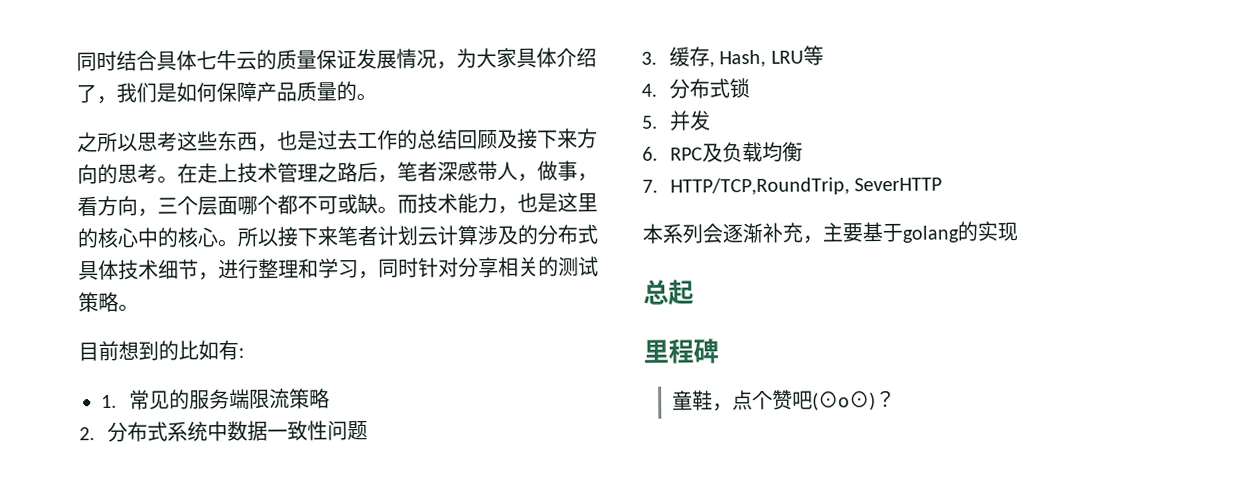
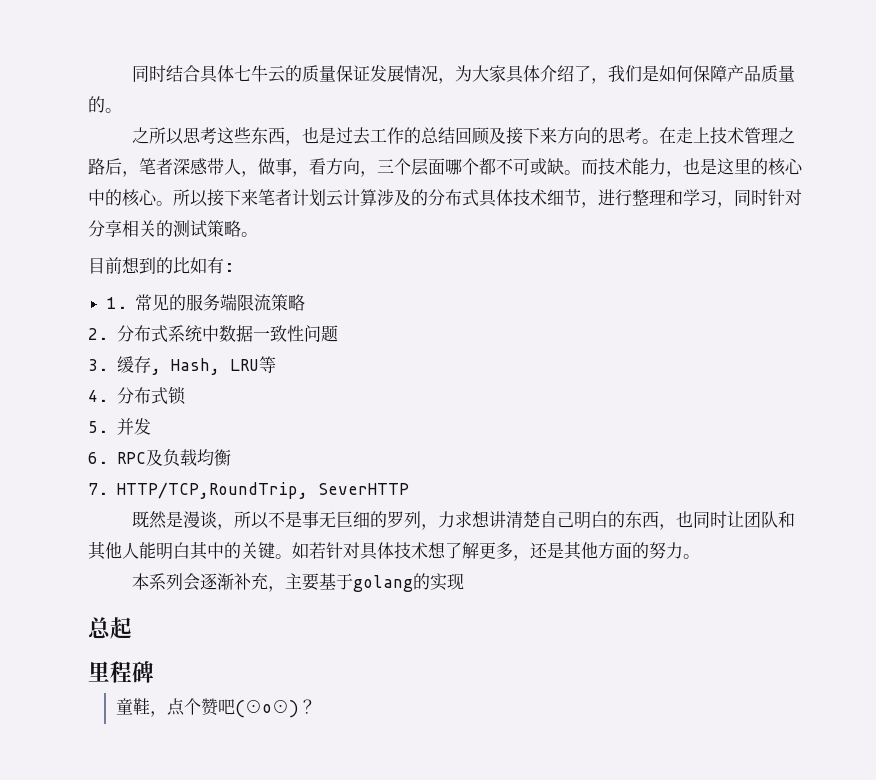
(943, 184) none -> [131,511,795,530] [88,541,700,561] // 既然是漫谈，所以不是事无巨细的罗列，力求想讲清楚自己明白的东西，也同时让团队和其他人能明白其中的关键。如若针对具体技术想了解更多，还是其他方面的努力。

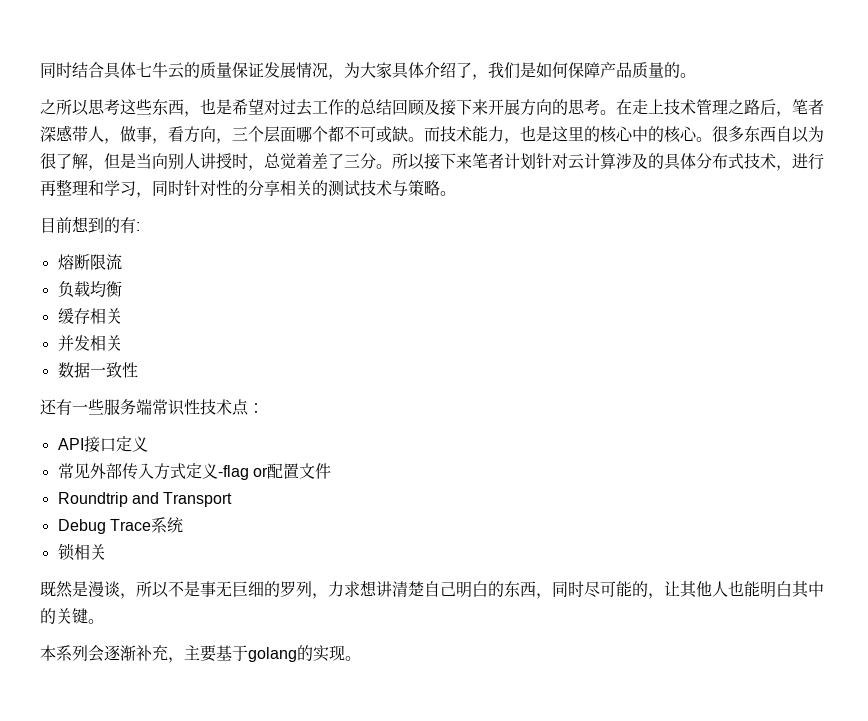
(336, 135) none -> [232,98,280,115] 希望对
(557, 135) none -> [488,99,520,115] 开展
(173, 203) none -> [712,126,824,143] [40,153,392,171] 很多东西自以为很了解，但是当向别人讲授时，总觉着差了三分。
(326, 198) none -> [536,153,568,169] 针对
[428,189,632,208] 分布式具体技术细节，进行 -> [664,153,824,171] [40,180,56,196] 具体分布式技术，进行再
(802, 197) none -> [216,180,248,196] 性的
(207, 229) none -> [360,180,408,196] 技术与
[173,257,207,274] 比如 -> (120, 225) none
[106,293,306,311] [88,325,338,343] [88,356,276,375] [88,386,186,405] [88,418,151,435] [88,449,231,467] [88,482,409,499] 1.常见的服务端限流策略 // 2.分布式系统中数据一致性问题 // 3.缓存, Hash, LRU等 // 4.分布式锁 // 5.并发 // 6. RPC及负载均衡 // 7. HTTP/TCP,RoundTrip, SeverHTTP -> [57,254,122,270] [57,281,122,298] [57,308,122,324] [57,335,122,351] [57,362,138,378] [40,399,264,416] [57,436,148,453] [57,463,331,480] [57,492,233,507] [57,517,183,534] [57,543,106,561] 熔断限流 // 负载均衡 // 缓存相关 // 并发相关 // 数据一致性 // 还有一些服务端常识性技术点： // API接口定义 // 常见外部传入方式定义-flag or配置文件 // Roundtrip and Transport // Debug Trace系统 // 锁相关
[675,511,795,528] [88,541,139,560] 也同时让团队和其他人 -> [552,580,744,599] 同时尽可能的，让其他人也
[292,541,700,561] 如若针对具体技术想了解更多，还是其他方面的努力。 -> (104, 621) none
[88,617,132,639] [88,661,154,683] [115,698,316,718] // 总起 // 里程碑 // 童鞋，点个赞吧(⊙o⊙)？ -> [345,656,361,661] 。

